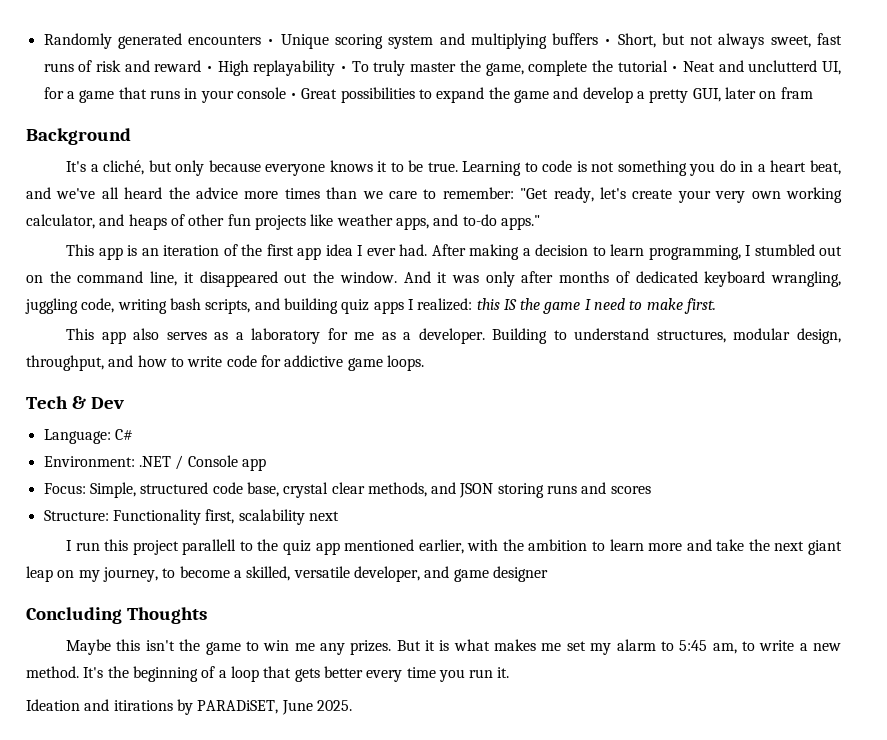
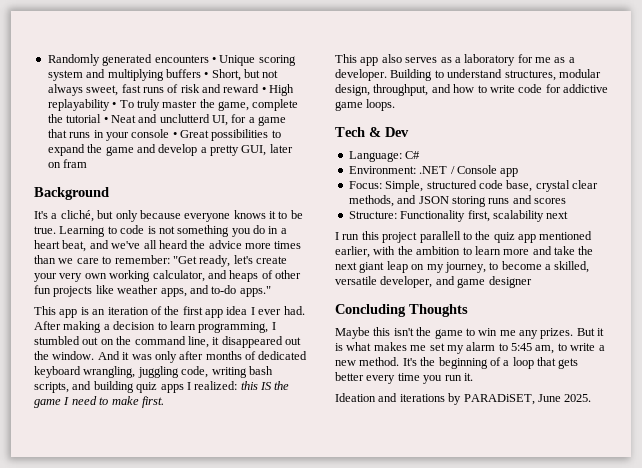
[113,700,173,711] itirations -> [399,394,445,402] iterations

